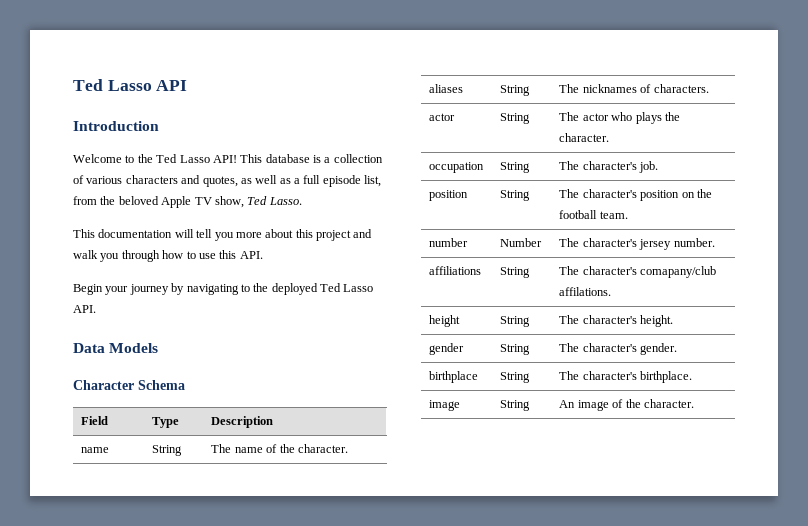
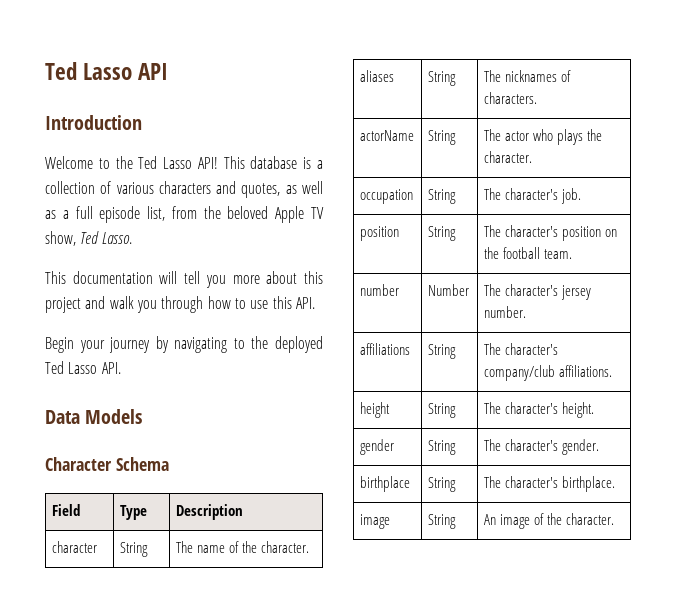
[81,447,110,453] name -> [51,541,97,553] character
[429,113,456,121] actor -> [359,130,414,141] actorName
[640,266,717,278] [559,287,612,296] comapany/club affilations. -> [483,365,612,381] company/club affiliations.

